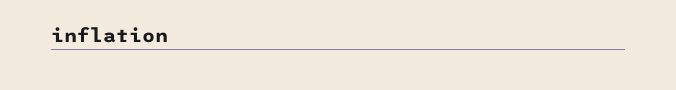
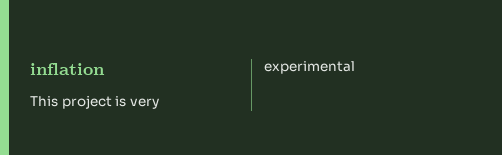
(168, 35) none -> [30,95,159,109] [264,61,355,74] // This project is very experimental

